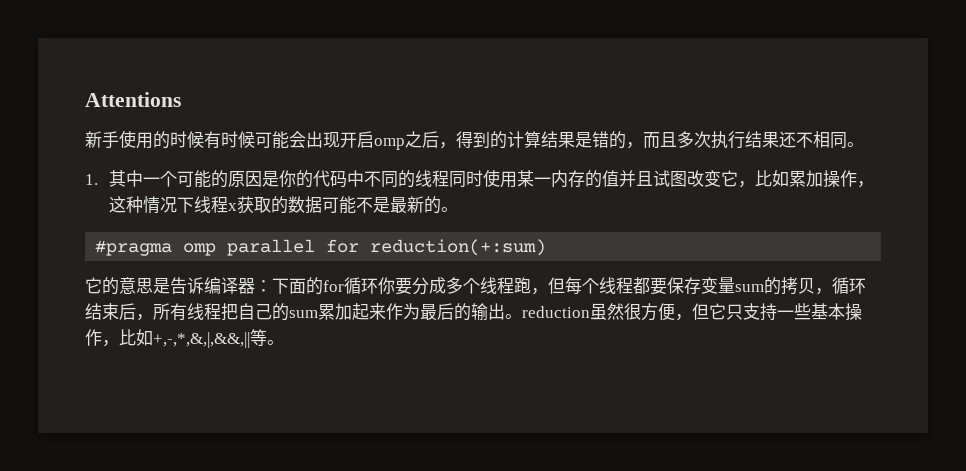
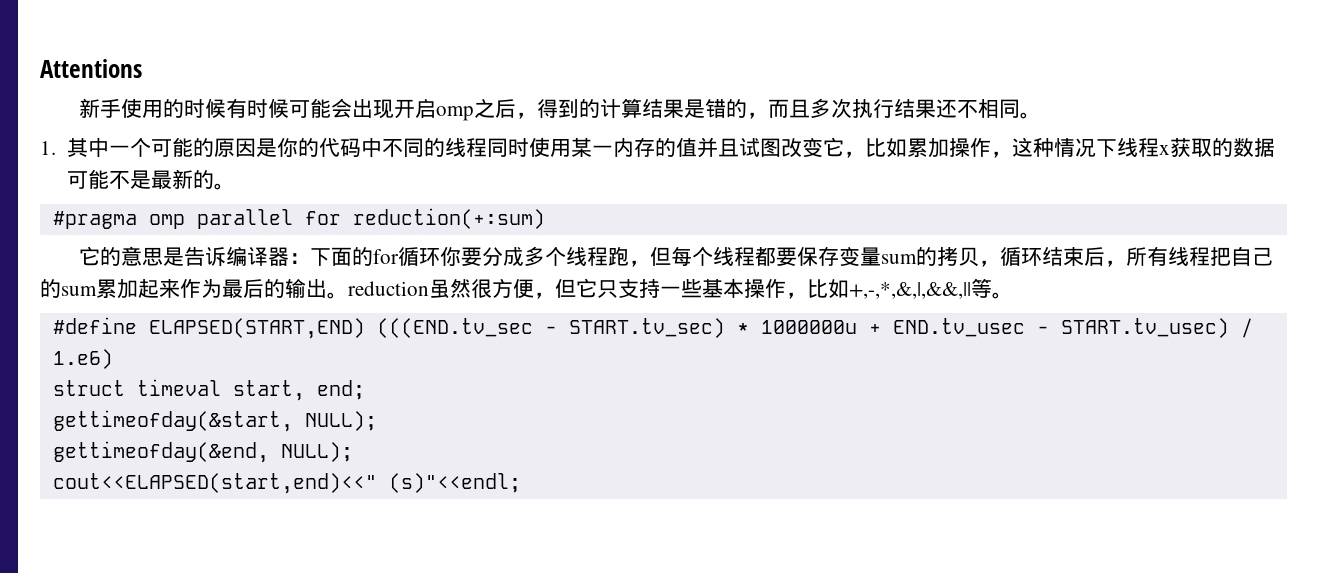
(284, 342) none -> [52,317,1253,339] [52,349,113,369] [52,379,365,401] [52,410,377,432] [52,441,353,463] [52,473,521,494] // #define ELAPSED(START,END) (((END.tv_sec - START.tv_sec) * 1000000u + END.tv_usec - START.tv_usec) / 1.e6) // struct timeval start, end; // gettimeofday(&start, NULL); // gettimeofday(&end, NULL); // cout<<ELAPSED(start,end)<<" (s)"<<endl;

